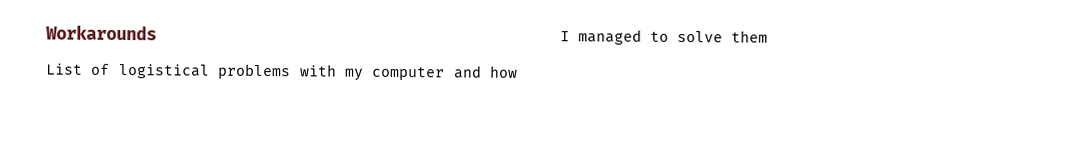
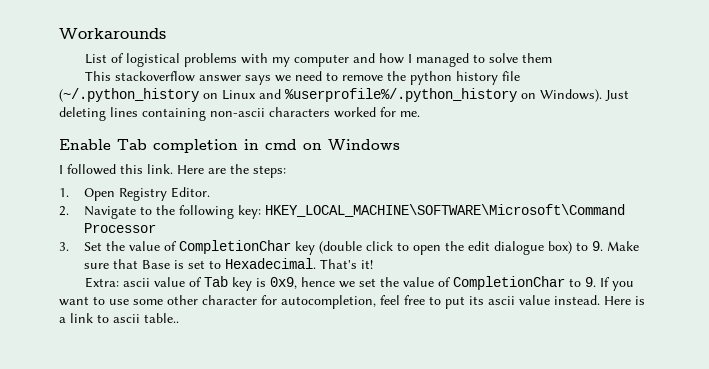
(768, 36) none -> [85,71,521,85] [59,88,629,102] [59,107,420,121] [59,139,400,153] [59,164,286,178] [59,187,211,201] [59,204,626,219] [84,223,157,233] [59,240,640,255] [84,258,374,269] [85,276,635,291] [59,295,645,309] [59,313,179,323] // This stackoverflow answer says we need to remove the python history file (~/.python_history on Linux and %userprofile%/.python_history on Windows). Just deleting lines containing non-ascii characters worked for me. // Enable Tab completion in cmd on Windows // I followed this link. Here are the steps: // 1. Open Registry Editor. // 2. Navigate to the following key: HKEY_LOCAL_MACHINE\SOFTWARE\Microsoft\Command Processor // 3. Set the value of CompletionChar key (double click to open the edit dialogue box) to 9. Make sure that Base is set to Hexadecimal. That's it! // Extra: ascii value of Tab key is 0x9, hence we set the value of CompletionChar to 9. If you want to use some other character for autocompletion, feel free to put its ascii value instead. Here is a link to ascii table..

